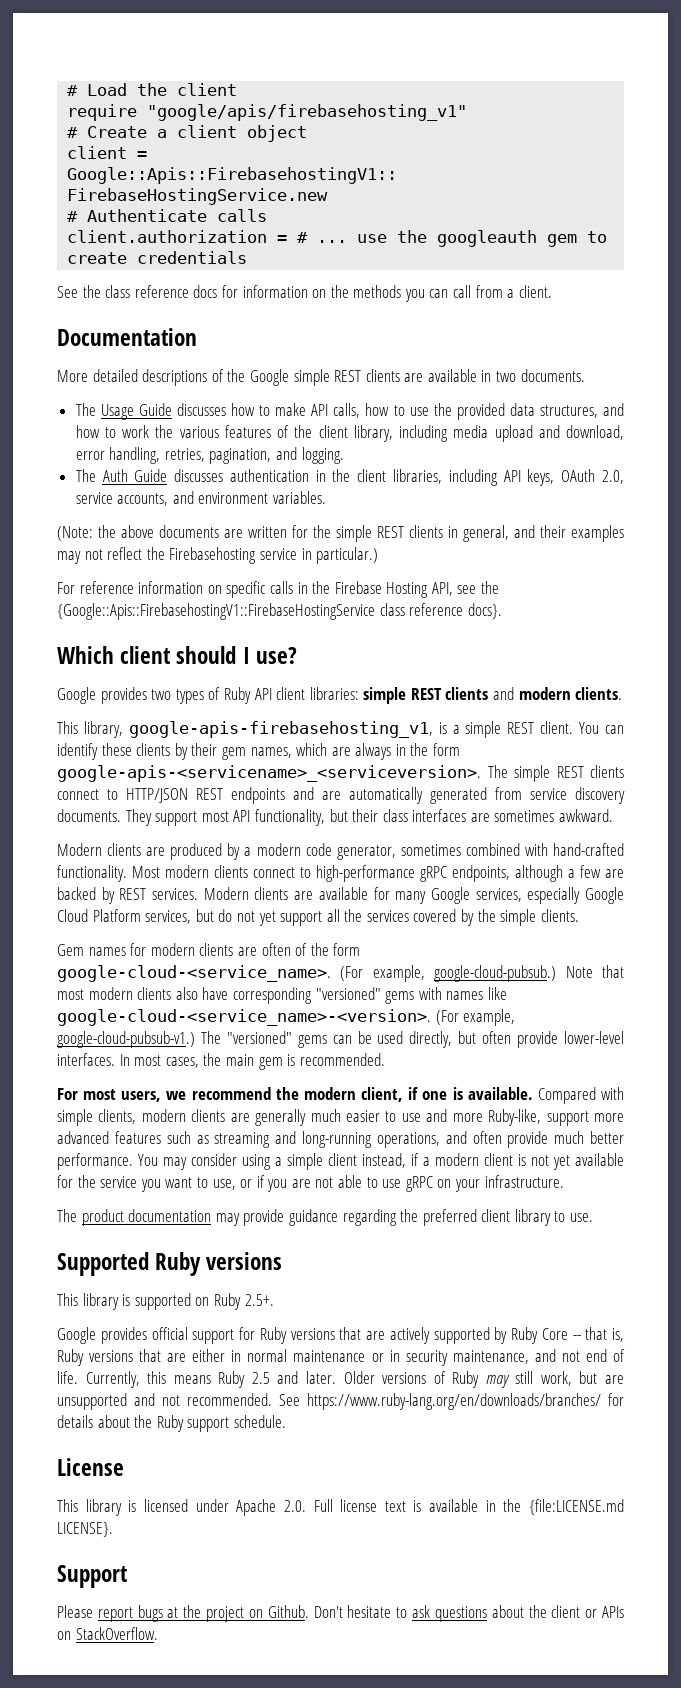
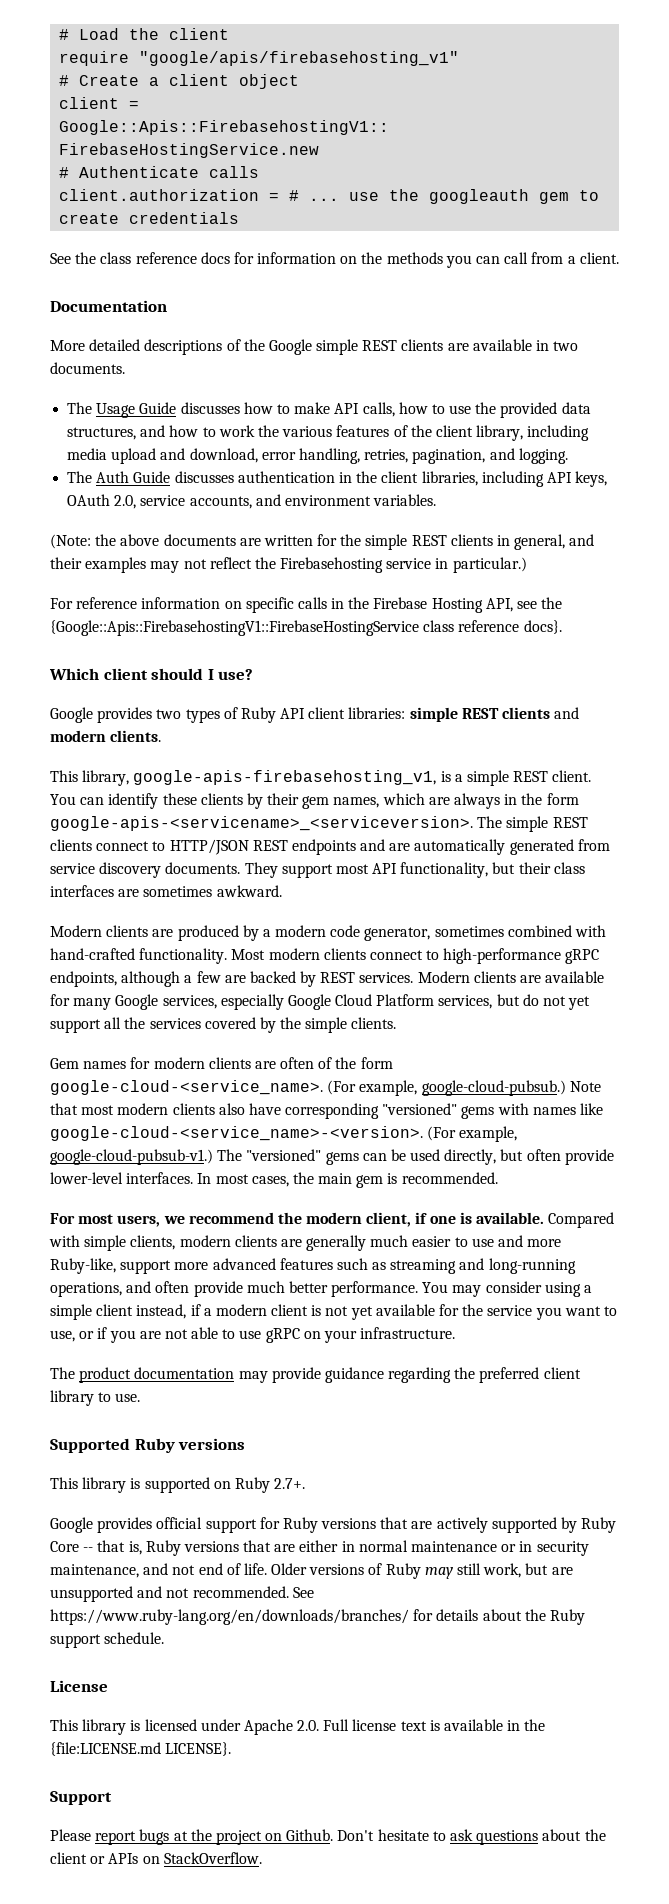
[244,1294,274,1306] 2.5+. -> [274,1478,306,1489] 2.7+.
[85,1371,336,1388] Currently, this means Ruby 2.5 and later. -> (267, 1569) none

